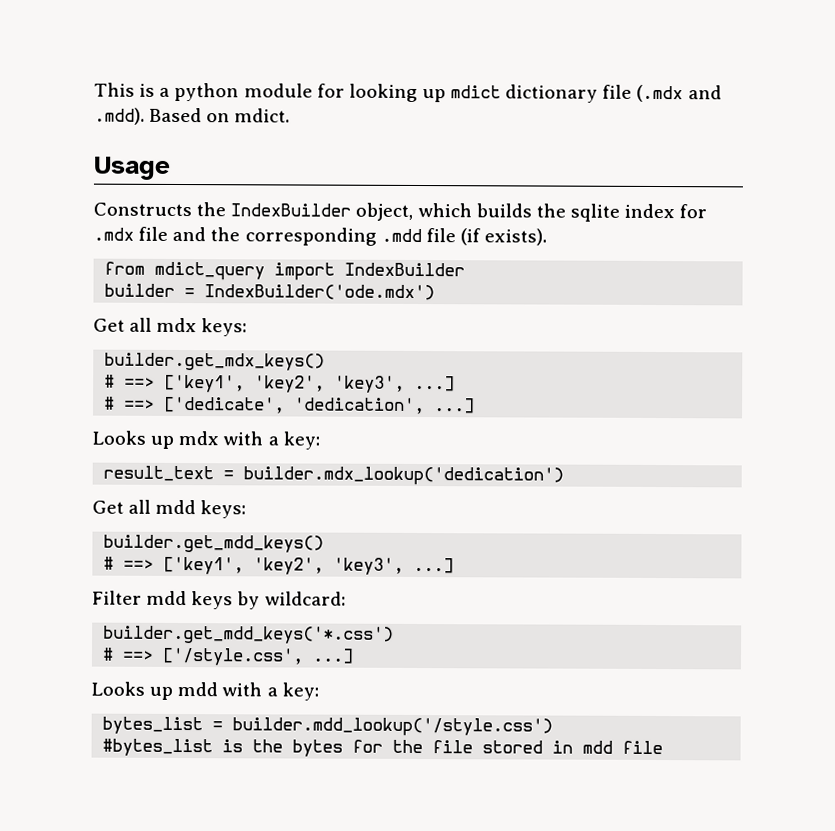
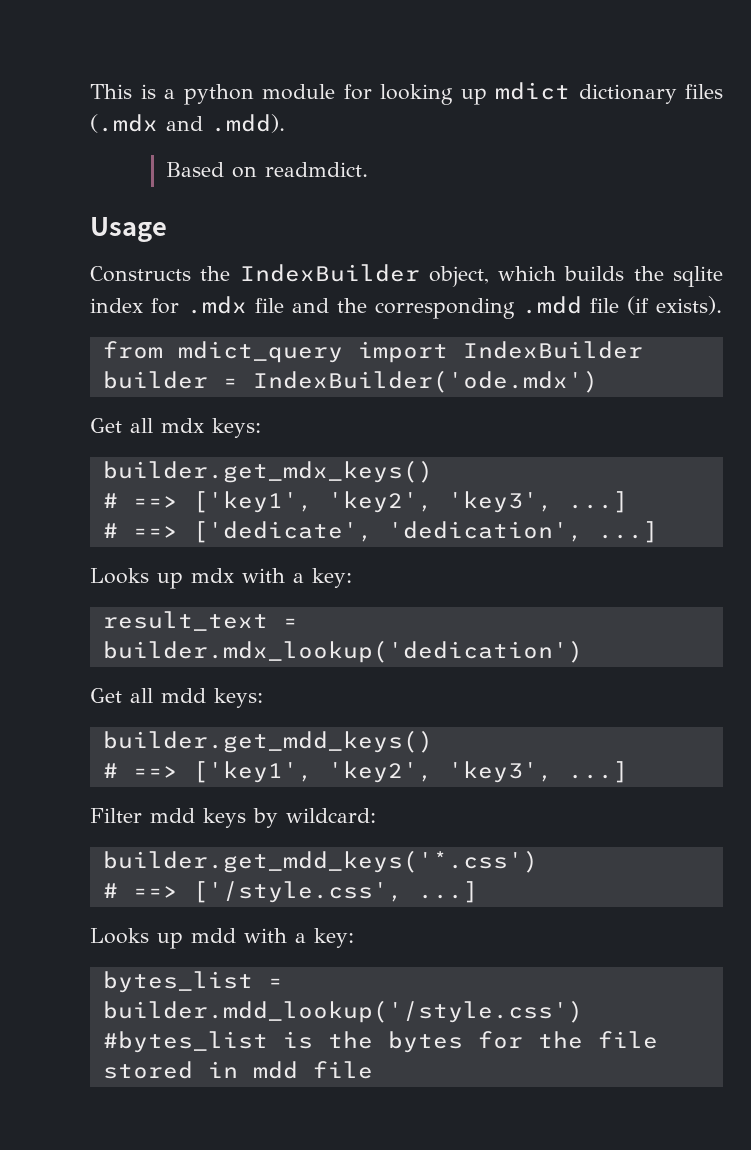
[602,84,633,99] file -> [685,84,723,99] files
(145, 116) none -> (285, 123) //
[234,108,291,123] mdict. -> [264,162,368,177] readmdict.

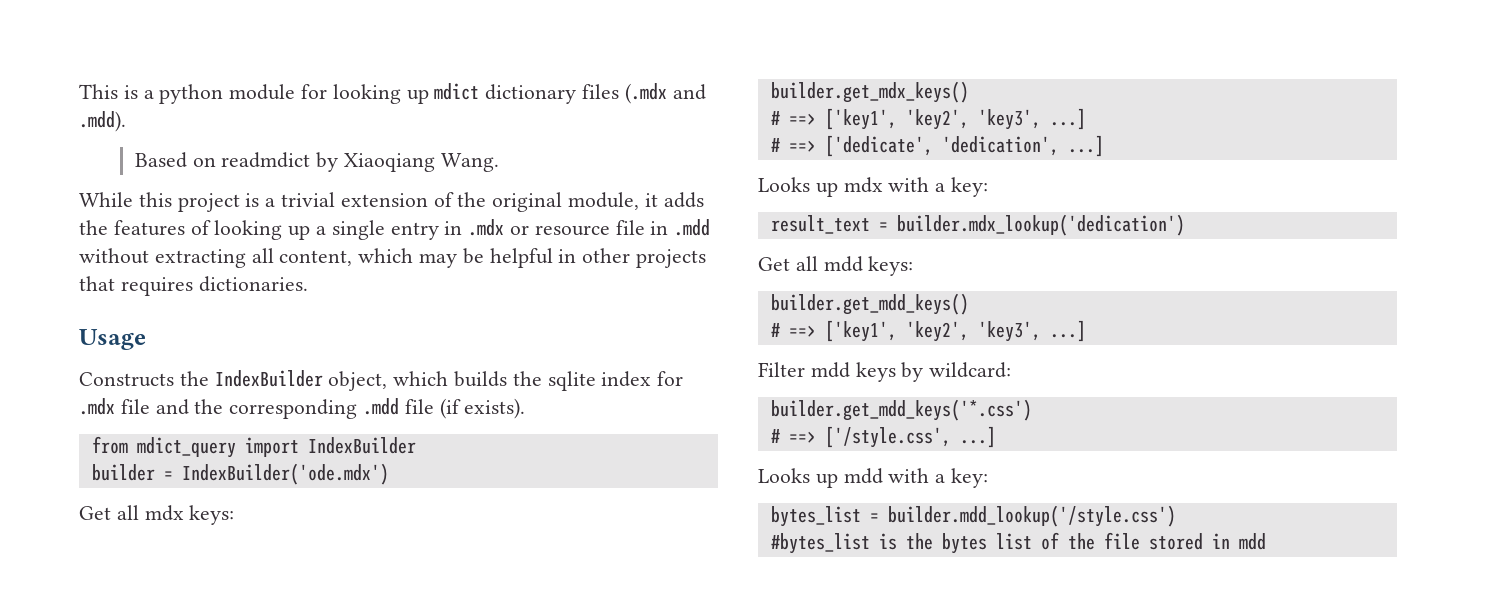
[264,162,368,177] readmdict. -> [221,152,499,172] [79,192,704,212] [79,219,711,240] [79,248,707,268] [79,276,308,296] readmdict by Xiaoqiang Wang. // While this project is a trivial extension of the original module, it adds the features of looking up a single entry in .mdx or resource file in .mdd without extracting all content, which may be helpful in other projects that requires dictionaries.
[477,1031,523,1049] for -> [995,532,1059,550] list of
[312,1061,373,1079] file -> (1266, 541) none

